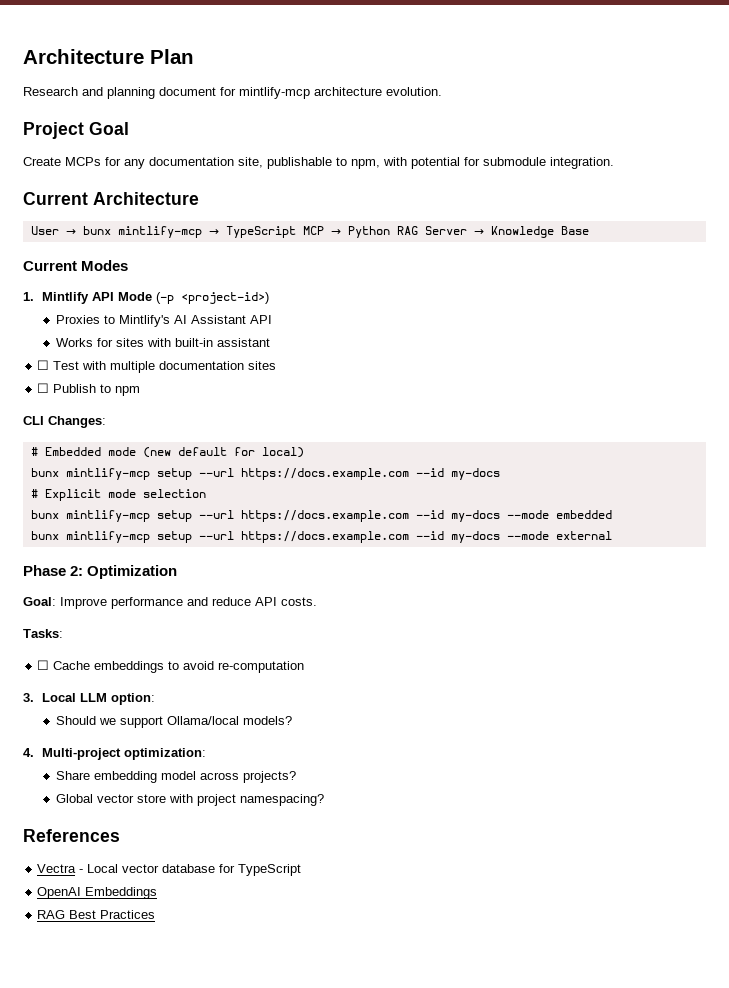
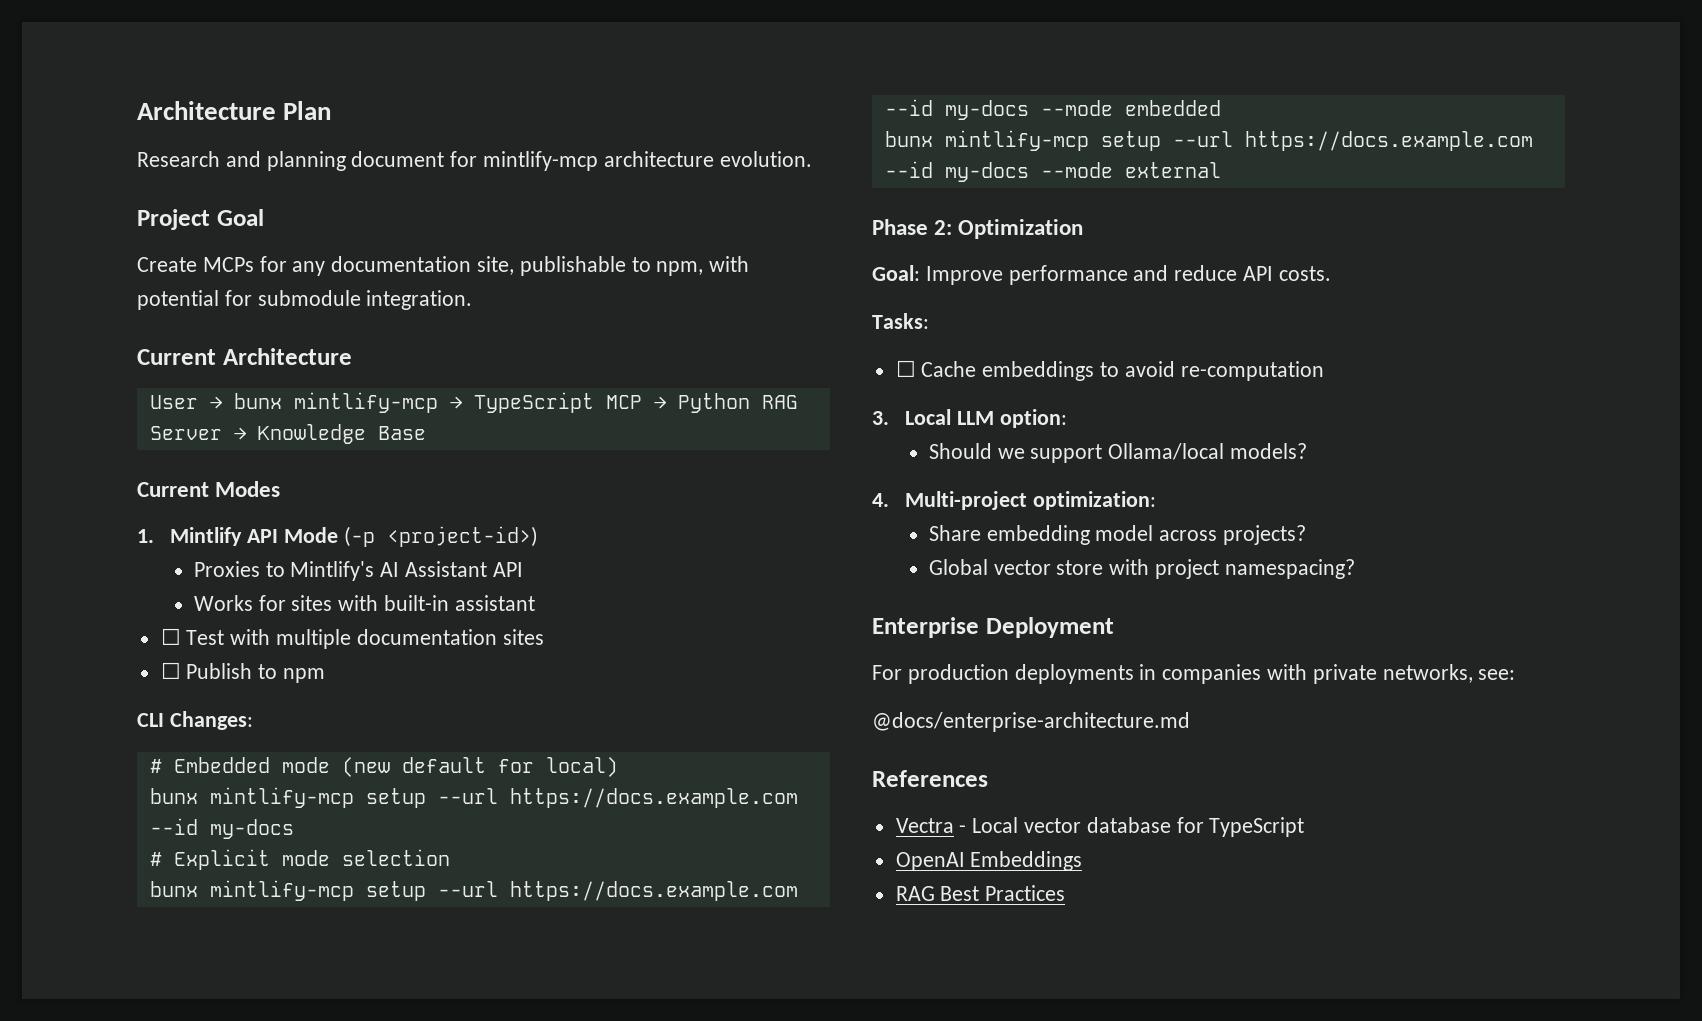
(325, 800) none -> [872,617,1114,638] [872,664,1516,684] [872,712,1190,732] // Enterprise Deployment // For production deployments in companies with private networks, see: // @docs/enterprise-architecture.md

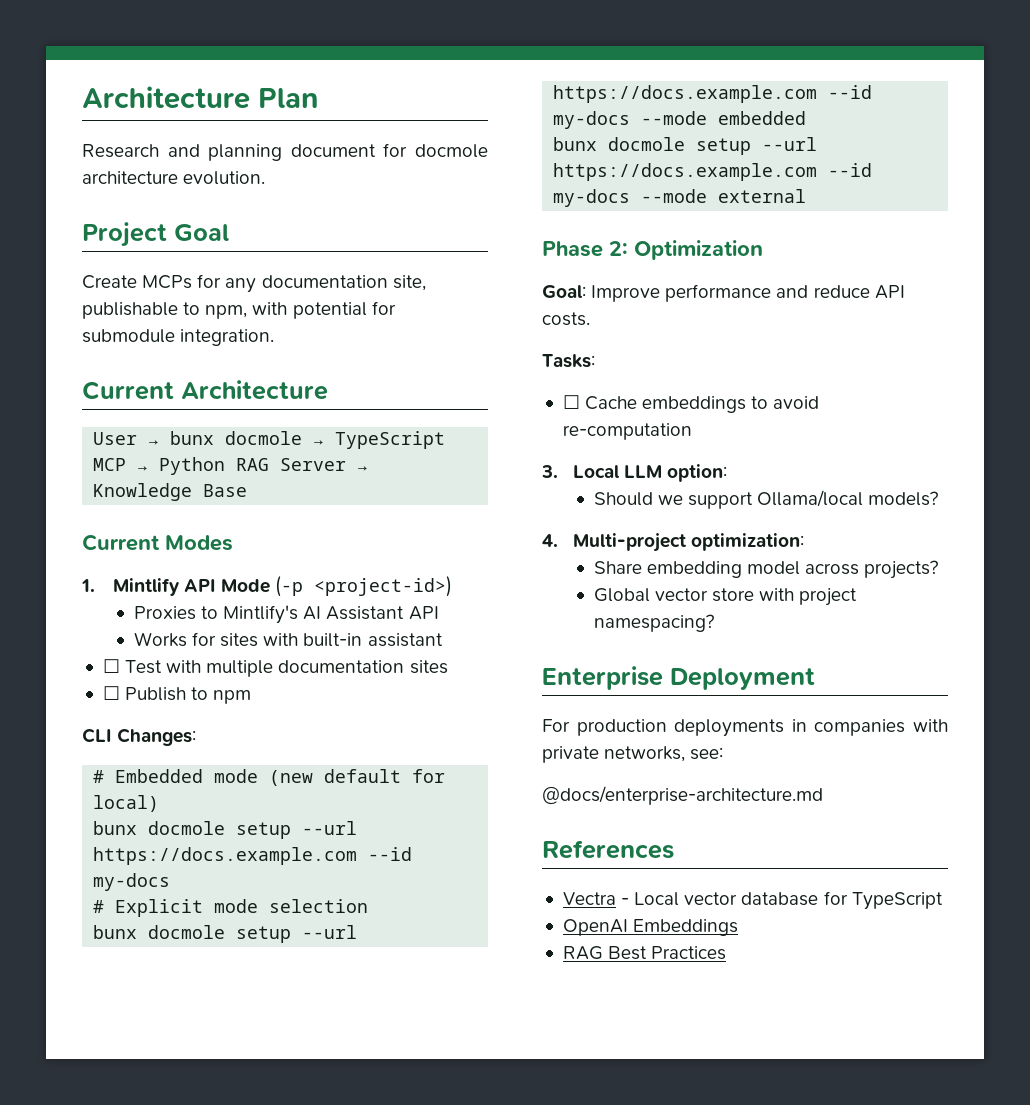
[483,151,599,171] mintlify-mcp -> [415,144,489,158] docmole
[293,392,438,413] mintlify-mcp -> [225,431,303,445] docmole
[209,787,354,808] mintlify-mcp -> [148,821,226,835] docmole
[209,880,354,901] mintlify-mcp -> [148,925,226,939] docmole
[944,130,1089,151] mintlify-mcp -> [608,137,686,151] docmole

